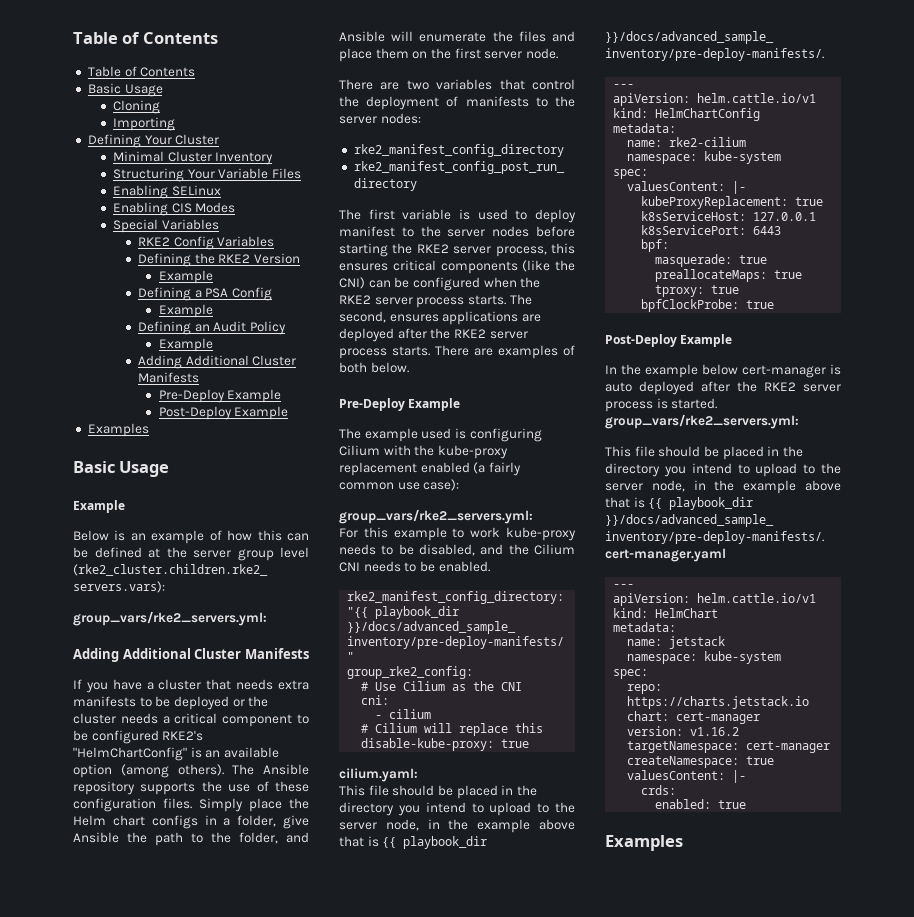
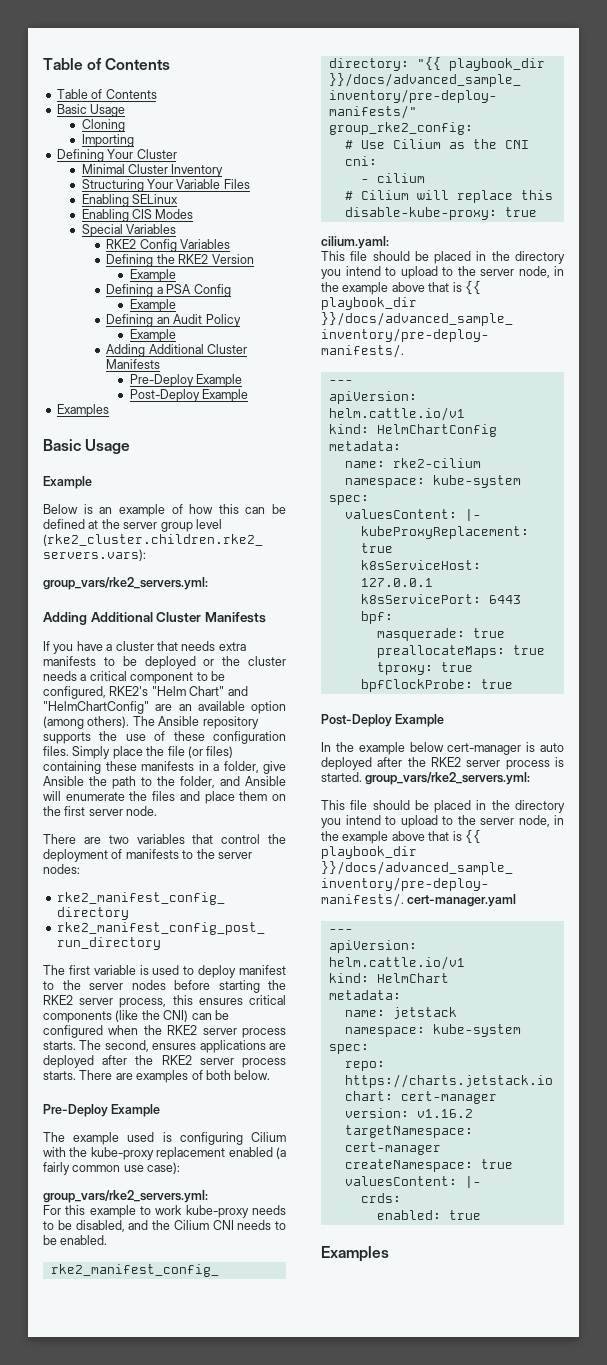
[91,730,204,744] [73,747,202,761] configured RKE2's "HelmChartConfig" is -> [43,686,248,699] [43,701,173,714] configured, RKE2's "Helm Chart" and "HelmChartConfig" are
[73,815,198,829] Helm chart configs -> [167,746,234,758] [43,761,194,774] file (or files) containing these manifests

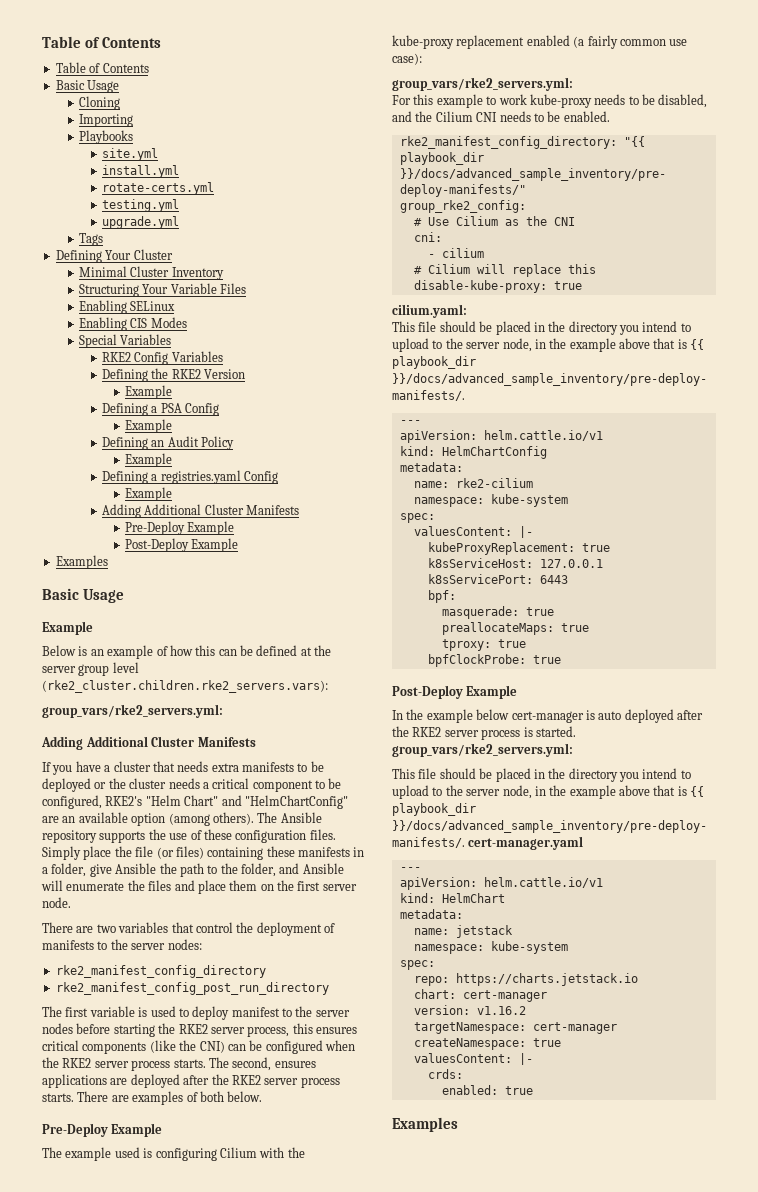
(134, 140) none -> [78,130,133,144] [101,148,158,161] [101,165,179,178] [101,182,214,195] [101,199,179,212] [101,216,179,229] [78,233,103,246] // Playbooks // site.yml // install.yml // rotate-certs.yml // testing.yml // upgrade.yml // Tags
(176, 335) none -> [101,470,278,484] [124,487,172,501] // Defining a registries.yaml Config // Example

